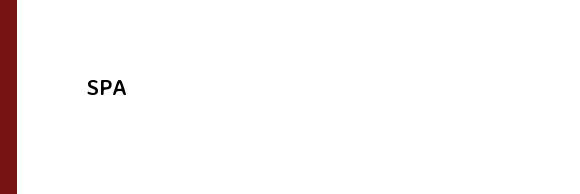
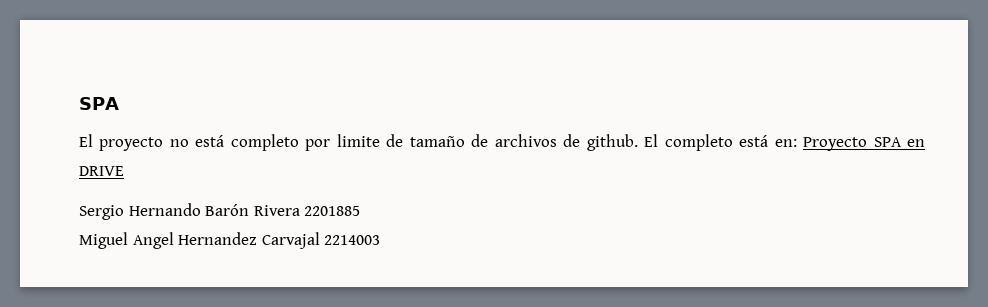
[86,80,127,95] SPA -> [79,97,119,110] [79,134,926,151] [79,166,124,176] [79,203,361,220] [79,232,381,249] SPA // El proyecto no está completo por limite de tamaño de archivos de github. El completo está en: Proyecto SPA en DRIVE // Sergio Hernando Barón Rivera 2201885 // Miguel Angel Hernandez Carvajal 2214003

